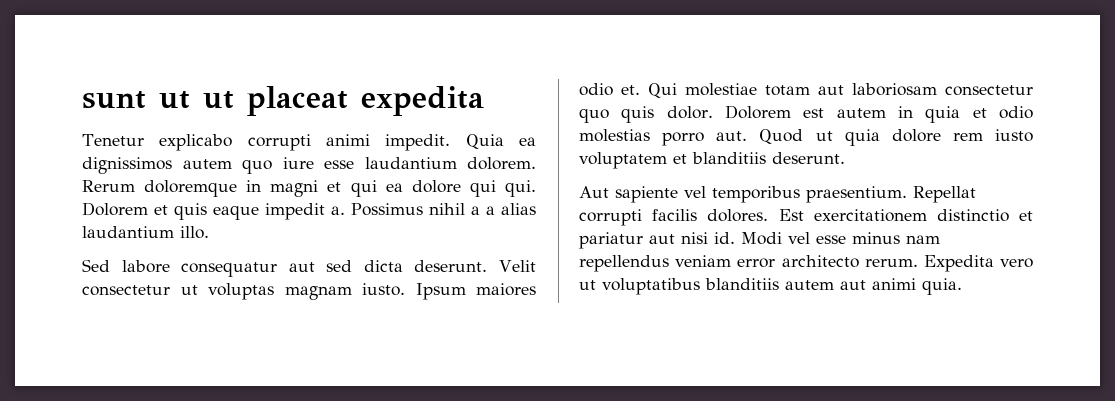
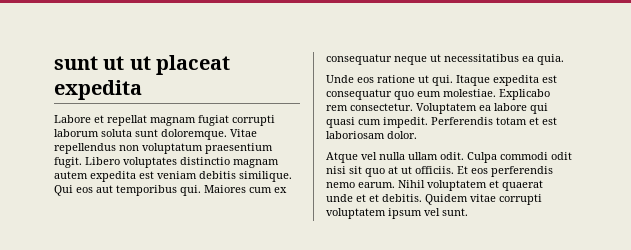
[82,134,536,151] [82,157,536,174] [82,180,536,197] [82,202,536,220] [82,226,209,239] [82,259,537,277] [82,283,536,300] [579,83,1033,98] [579,105,1033,123] [579,129,1033,146] [579,152,845,169] [579,186,976,203] [579,209,1033,226] [579,232,940,249] [579,255,1033,272] [579,278,962,295] Tenetur explicabo corrupti animi impedit. Quia ea dignissimos autem quo iure esse laudantium dolorem. Rerum doloremque in magni et qui ea dolore qui qui. Dolorem et quis eaque impedit a. Possimus nihil a a alias laudantium illo. // Sed labore consequatur aut sed dicta deserunt. Velit consectetur ut voluptas magnam iusto. Ipsum maiores odio et. Qui molestiae totam aut laboriosam consectetur quo quis dolor. Dolorem est autem in quia et odio molestias porro aut. Quod ut quia dolore rem iusto voluptatem et blanditiis deserunt. // Aut sapiente vel temporibus praesentium. Repellat corrupti facilis dolores. Est exercitationem distinctio et pariatur aut nisi id. Modi vel esse minus nam repellendus veniam error architecto rerum. Expedita vero ut voluptatibus blanditiis autem aut animi quia. -> [54,115,275,126] [54,129,257,140] [54,143,273,154] [54,157,279,168] [54,171,292,182] [54,185,287,196] [326,54,564,65] [326,75,557,86] [326,89,550,100] [326,103,548,114] [326,117,557,128] [326,131,417,139] [326,152,572,163] [326,166,553,177] [326,180,543,191] [326,194,542,205] [326,208,468,219] Labore et repellat magnam fugiat corrupti laborum soluta sunt doloremque. Vitae repellendus non voluptatum praesentium fugit. Libero voluptates distinctio magnam autem expedita est veniam debitis similique. Qui eos aut temporibus qui. Maiores cum ex consequatur neque ut necessitatibus ea quia. // Unde eos ratione ut qui. Itaque expedita est consequatur quo eum molestiae. Explicabo rem consectetur. Voluptatem ea labore qui quasi cum impedit. Perferendis totam et est laboriosam dolor. // Atque vel nulla ullam odit. Culpa commodi odit nisi sit quo at ut officiis. Et eos perferendis nemo earum. Nihil voluptatem et quaerat unde et et debitis. Quidem vitae corrupti voluptatem ipsum vel sunt.

